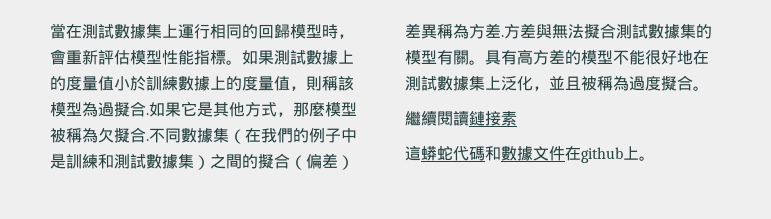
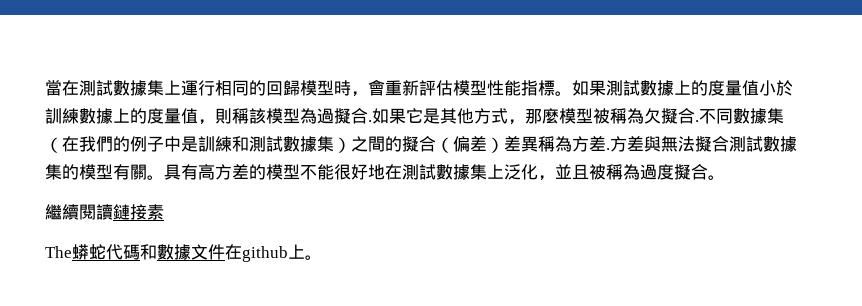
[405,145,421,161] 這 -> [45,246,72,258] The

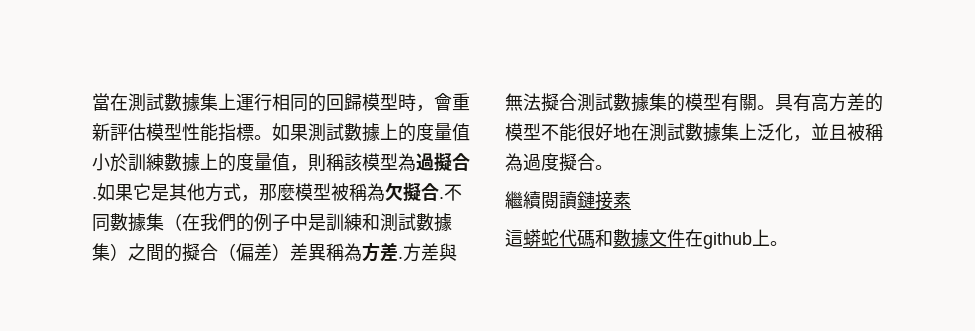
[45,246,72,258] The -> [505,229,523,247] 這

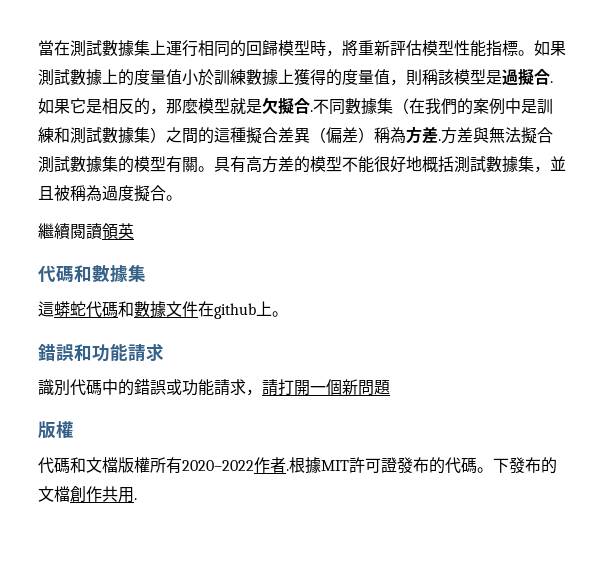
[434,93,452,111] 會 -> [342,40,358,56] 將
(218, 161) none -> [294,69,326,86] 獲得
[398,153,416,172] 為 -> [486,70,502,85] 是
[169,183,241,202] 其他方式 -> [102,98,150,115] 相反的
[331,183,385,202] 被稱為 -> [230,98,262,114] 就是
[254,213,290,232] 例子 -> [473,98,505,115] 案例
[182,243,218,262] 擬合 -> [214,127,310,144] 這種擬合差異
[290,243,326,261] 差異 -> (374, 135) none
[631,123,793,142] 在測試數據集上泛化 -> [422,156,534,173] 概括測試數據集
[577,191,631,210] 鏈接素 -> [102,223,134,239] [38,265,146,283] 領英 // 代碼和數據集
(788, 243) none -> [38,343,164,362] [38,379,390,396] [38,421,74,439] [38,457,557,474] [38,486,137,503] // 錯誤和功能請求 // 識別代碼中的錯誤或功能請求，請打開一個新問題 // 版權 // 代碼和文檔版權所有2020–2022作者.根據MIT許可證發布的代碼。下發布的文檔創作共用.

